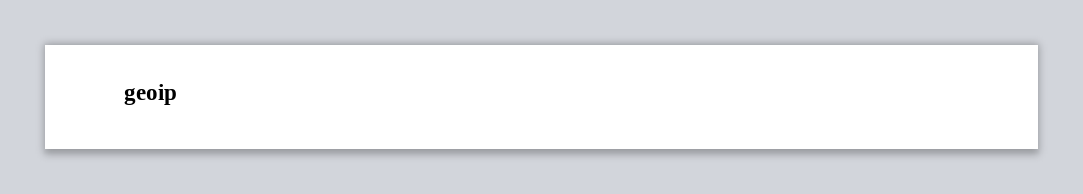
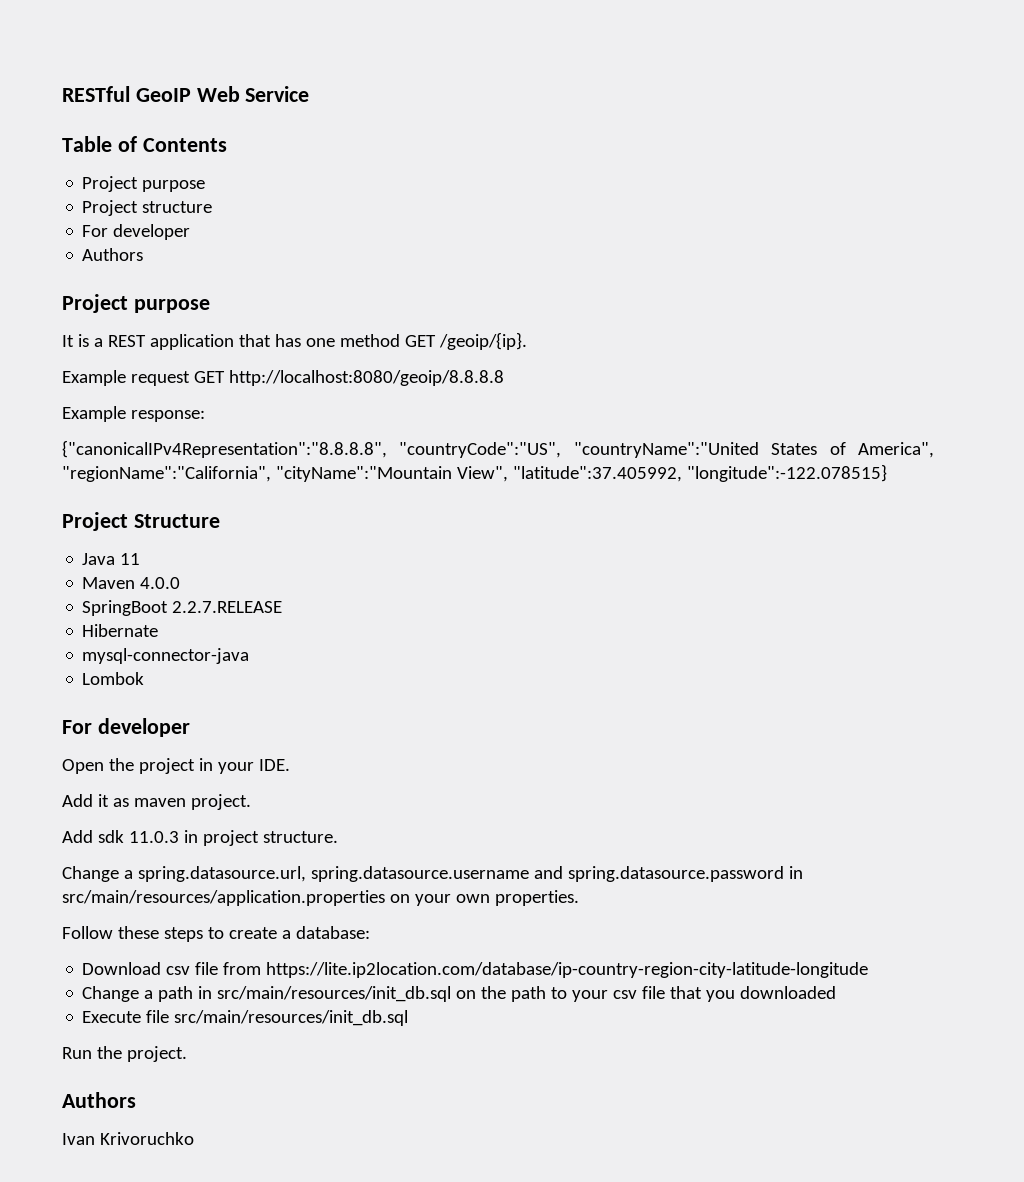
[124,84,177,105] geoip -> [62,86,310,102] [62,136,227,152] [82,176,206,192] [82,200,213,216] [82,224,191,240] [82,248,144,261] [62,294,210,313] [62,332,527,350] [62,370,504,386] [62,406,205,422] [62,440,934,458] [62,464,887,482] [62,512,220,531] [82,553,141,565] [82,577,181,589] [82,600,283,616] [82,624,159,637] [82,648,250,664] [82,672,145,685] [62,718,190,737] [62,758,290,774] [62,794,251,810] [62,830,338,846] [62,866,803,882] [62,890,579,906] [62,926,370,942] [82,962,869,978] [82,986,837,1002] [82,1010,409,1026] [62,1046,187,1062] [62,1092,136,1108] [62,1132,194,1145] RESTful GeoIP Web Service // Table of Contents // Project purpose // Project structure // For developer // Authors // Project purpose // It is a REST application that has one method GET /geoip/{ip}. // Example request GET http://localhost:8080/geoip/8.8.8.8 // Example response: // {"canonicalIPv4Representation":"8.8.8.8", "countryCode":"US", "countryName":"United States of America", "regionName":"California", "cityName":"Mountain View", "latitude":37.405992, "longitude":-122.078515} // Project Structure // Java 11 // Maven 4.0.0 // SpringBoot 2.2.7.RELEASE // Hibernate // mysql-connector-java // Lombok // For developer // Open the project in your IDE. // Add it as maven project. // Add sdk 11.0.3 in project struсture. // Change a spring.datasource.url, spring.datasource.username and spring.datasource.password in src/main/resources/application.properties on your own properties. // Follow these steps to create a database: // Download csv file from https://lite.ip2location.com/database/ip-country-region-city-latitude-longitude // Change a path in src/main/resources/init_db.sql on the path to your csv file that you downloaded // Execute file src/main/resources/init_db.sql // Run the project. // Authors // Ivan Krivoruchko

